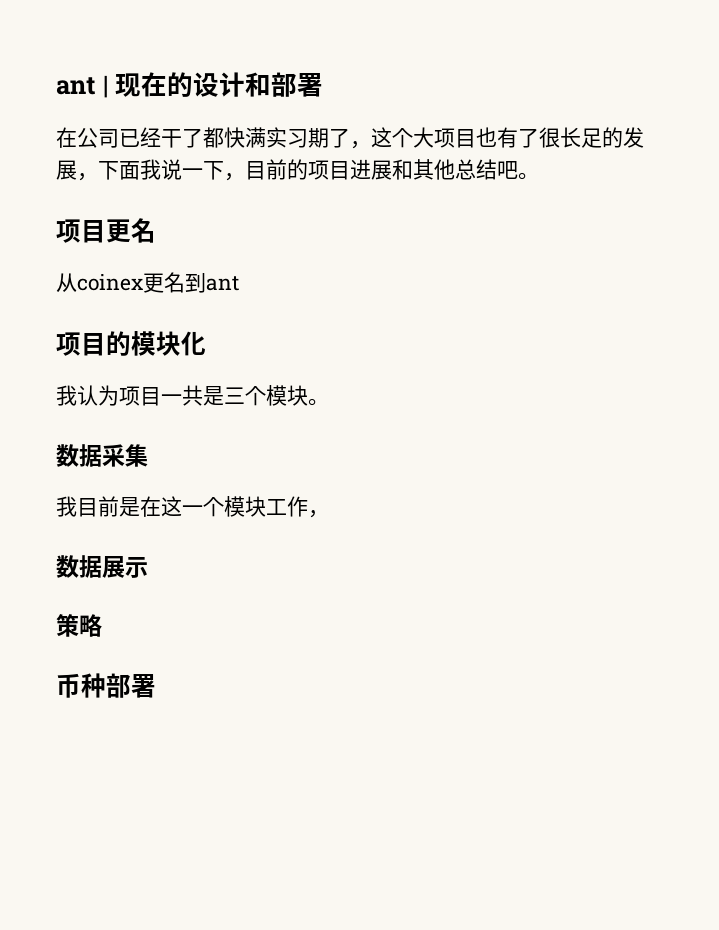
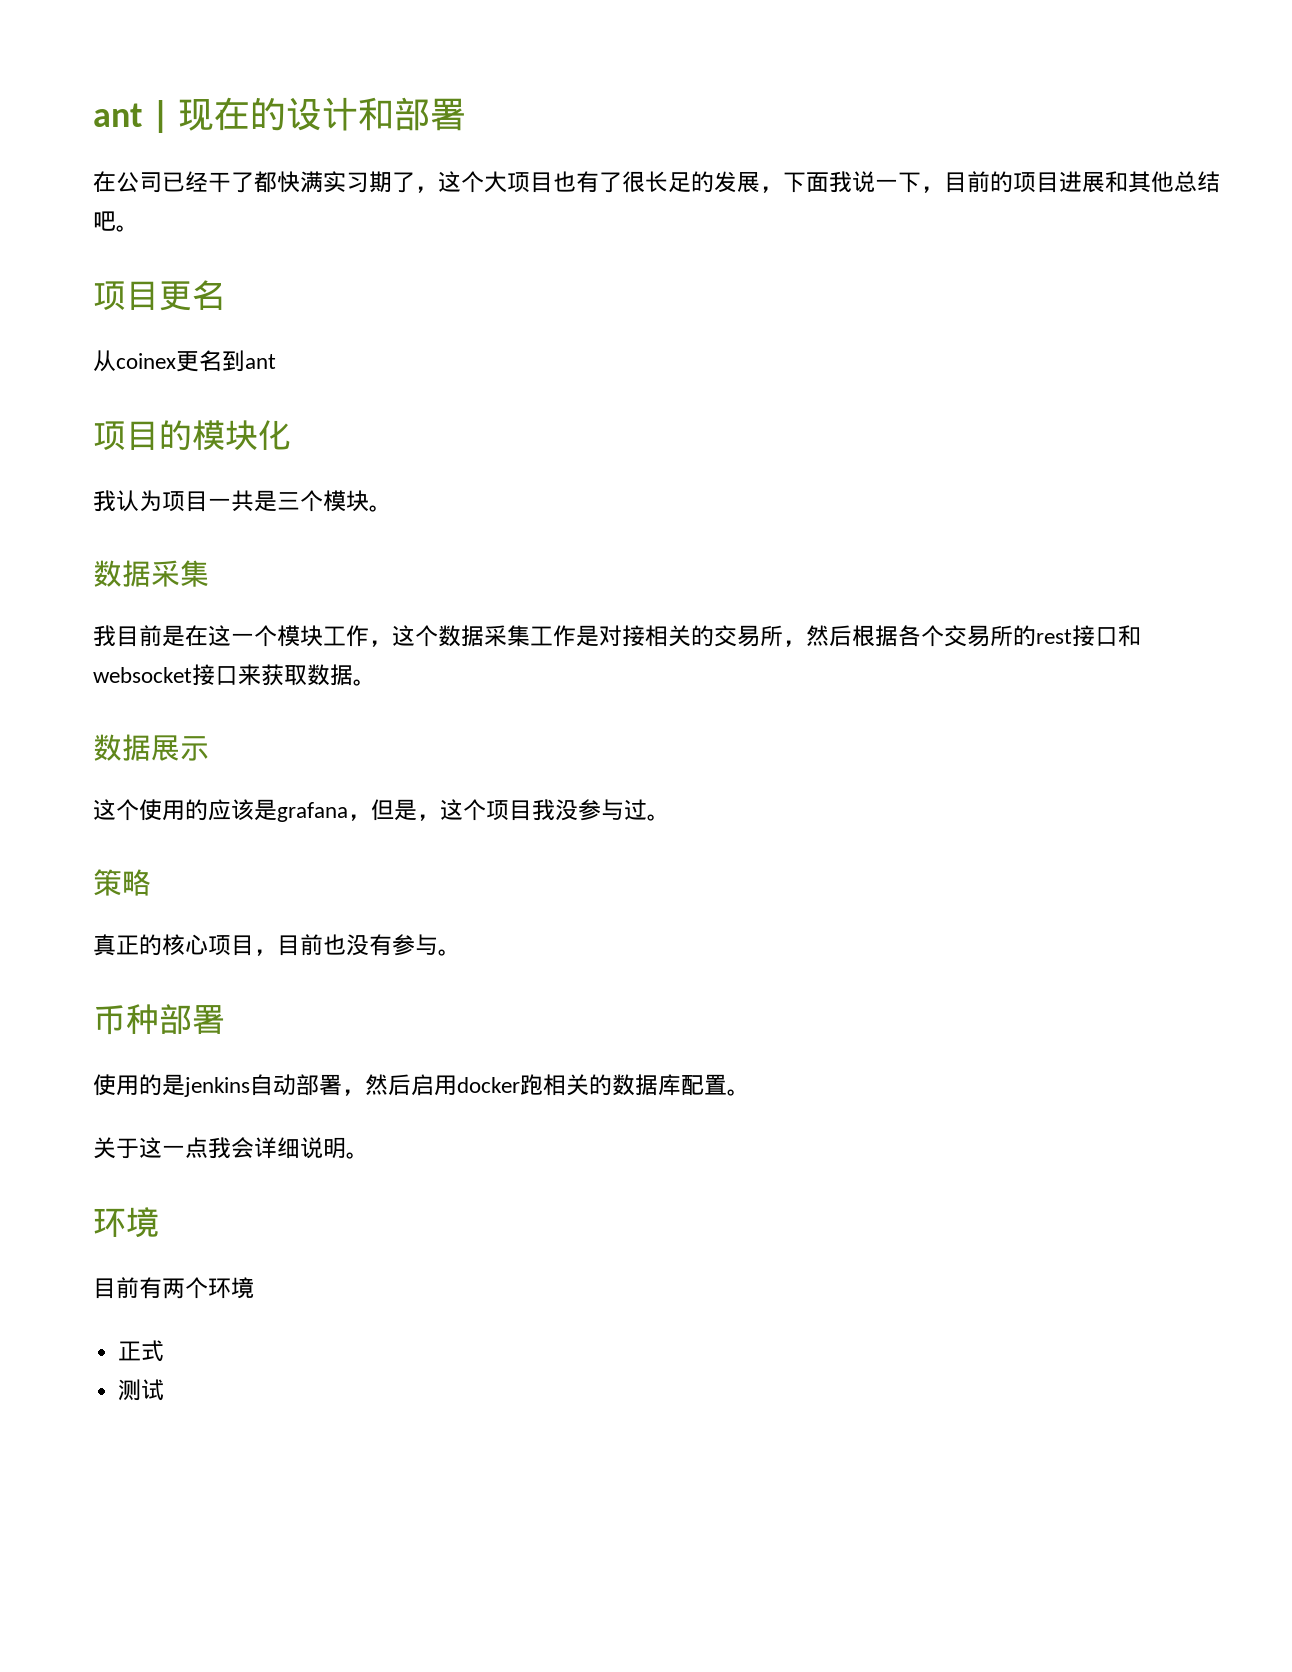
[56,555,148,578] [56,614,102,637] [56,673,156,698] // 数据展示 // 策略 // 币种部署 -> [392,625,1141,647] [93,664,376,686] [93,734,209,761] [93,799,670,822] [93,869,151,896] [93,934,461,956] [93,1004,225,1035] [93,1074,750,1097] [93,1137,369,1159] [93,1207,159,1238] [93,1277,254,1299] [118,1340,165,1362] [118,1379,165,1401] 这个数据采集工作是对接相关的交易所，然后根据各个交易所的rest接口和websocket接口来获取数据。 // 数据展示 // 这个使用的应该是grafana，但是，这个项目我没参与过。 // 策略 // 真正的核心项目，目前也没有参与。 // 币种部署 // 使用的是jenkins自动部署，然后启用docker跑相关的数据库配置。 // 关于这一点我会详细说明。 // 环境 // 目前有两个环境 // 正式 // 测试

